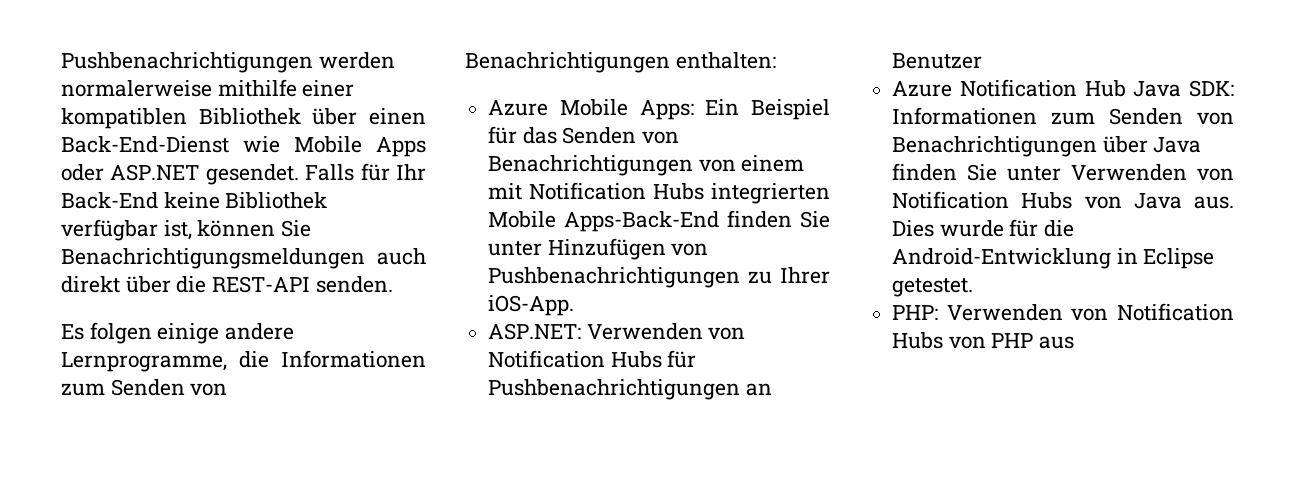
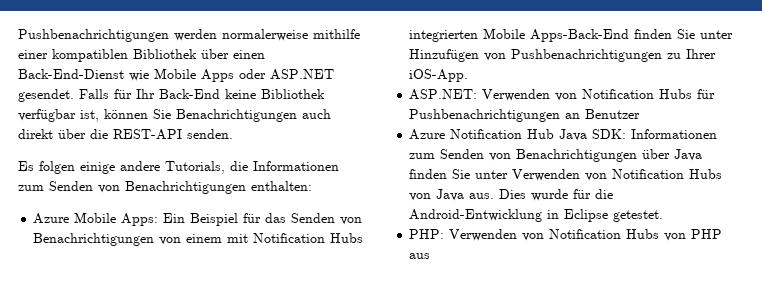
[61,248,365,269] Benachrichtigungsmeldungen -> [176,109,297,122] Benachrichtigungen
[61,352,227,372] Lernprogramme, -> [165,161,225,174] Tutorials,

